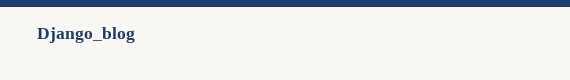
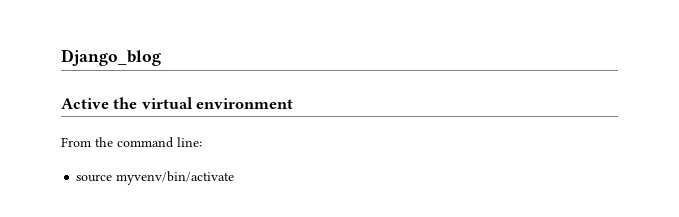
(135, 35) none -> [61,97,294,109] [61,137,202,148] [76,171,235,185] // Active the virtual environment // From the command line: // source myvenv/bin/activate

